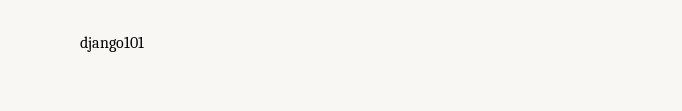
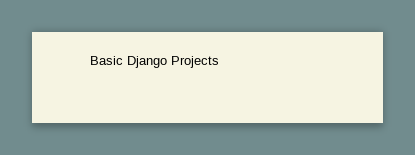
[80,36,144,52] django101 -> [90,56,219,68] Basic Django Projects

